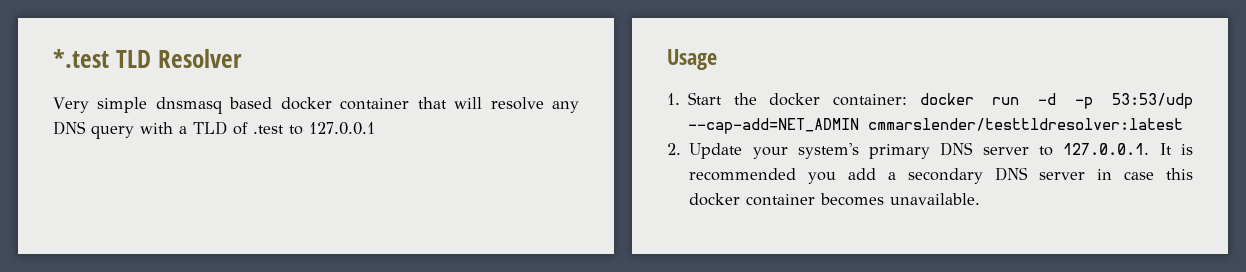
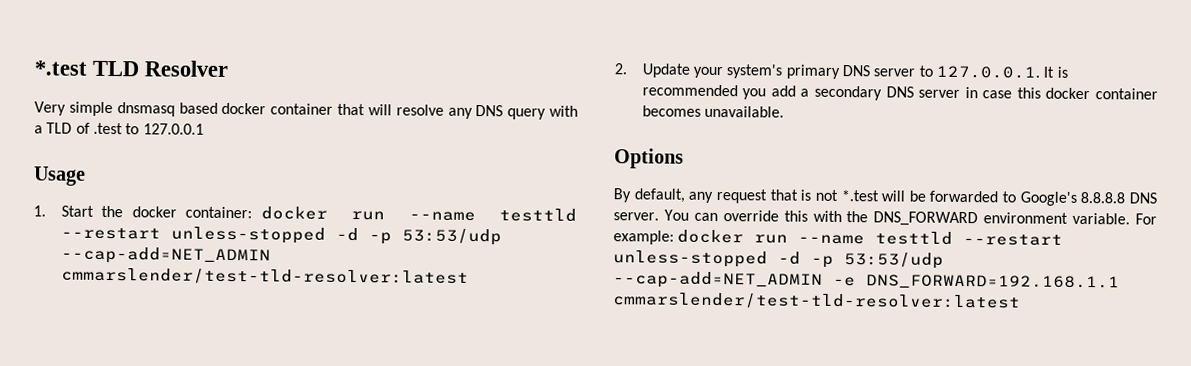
[1038,93,1193,109] [688,118,1184,134] -d -p 53:53/udp --cap-add=NET_ADMIN cmmarslender/testtldresolver:latest -> [408,208,577,222] [60,226,502,246] [60,246,271,265] [60,267,469,286] --name testtld --restart unless-stopped -d -p 53:53/udp --cap-add=NET_ADMIN cmmarslender/test-tld-resolver:latest
(981, 199) none -> [614,148,684,169] [613,188,1157,206] [613,209,1157,227] [613,229,1064,246] [613,250,944,269] [613,271,1120,291] [612,292,1021,311] // Options // By default, any request that is not *.test will be forwarded to Google's 8.8.8.8 DNS server. You can override this with the DNS_FORWARD environment variable. For example: docker run --name testtld --restart unless-stopped -d -p 53:53/udp --cap-add=NET_ADMIN -e DNS_FORWARD=192.168.1.1 cmmarslender/test-tld-resolver:latest

